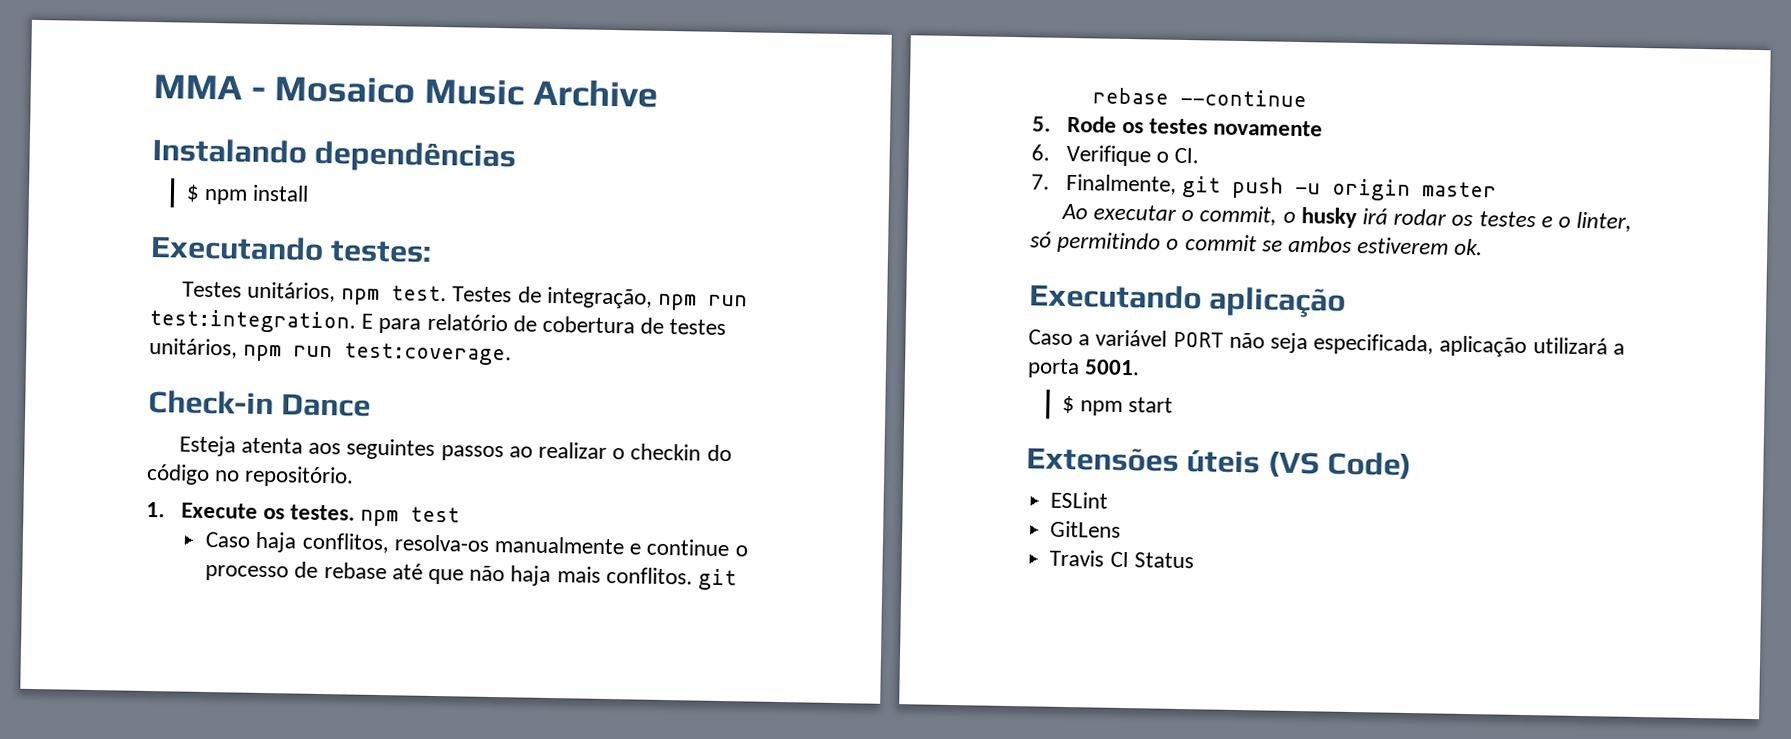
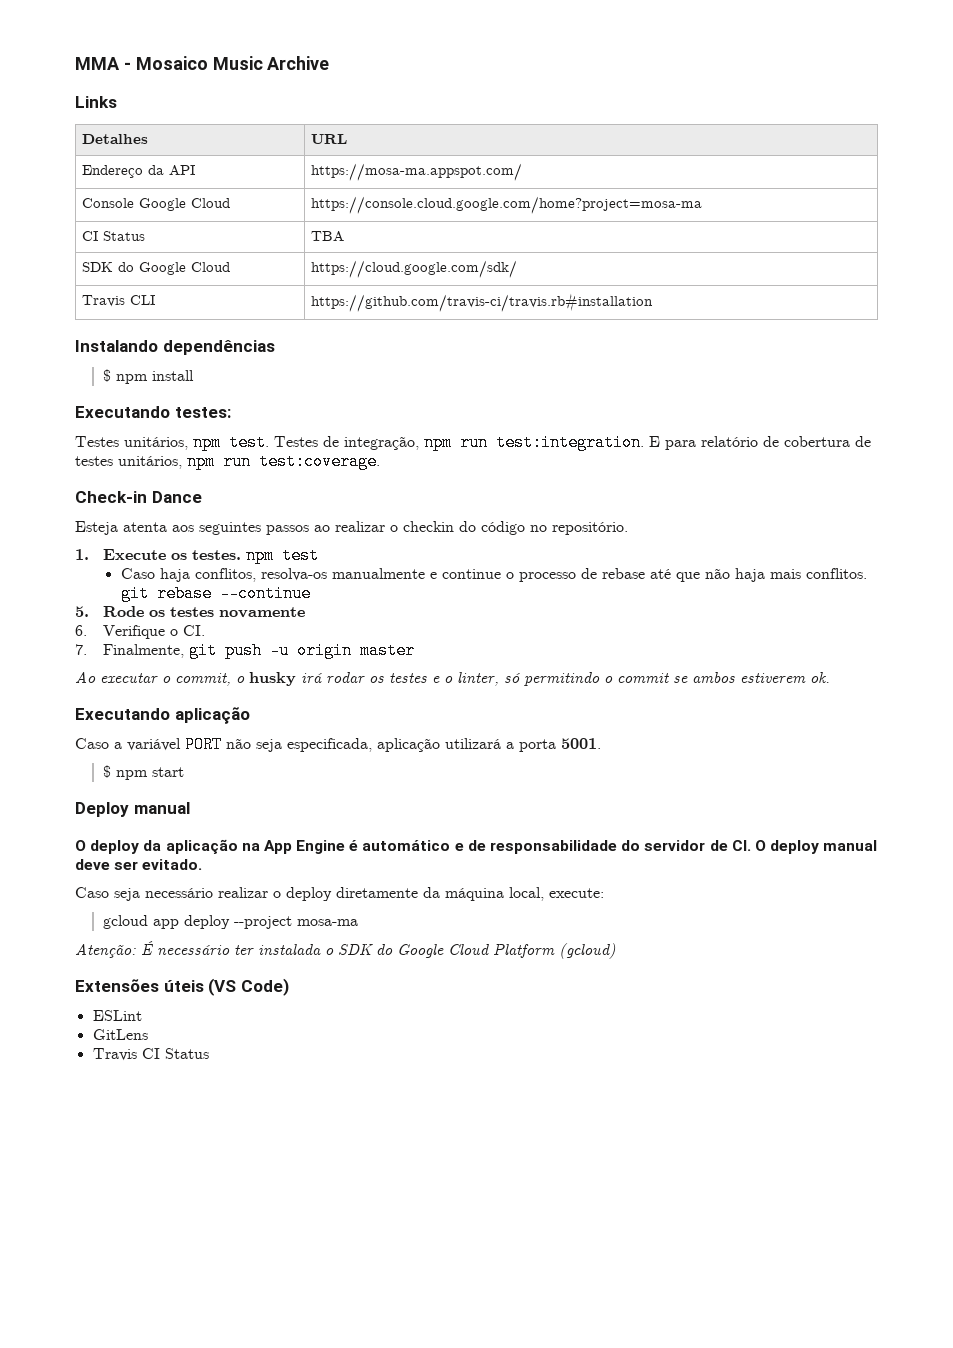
(659, 93) none -> [75,96,117,108] [81,134,148,144] [310,134,347,144] [81,165,195,178] [310,163,522,181] [81,198,230,211] [310,196,702,214] [81,231,145,241] [310,231,344,242] [81,262,230,275] [310,260,517,278] [81,295,155,307] [310,293,653,312] // Links // Detalhes | URL // Endereço da API | https://mosa-ma.appspot.com/ // Console Google Cloud | https://console.cloud.google.com/home?project=mosa-ma // CI Status | TBA // SDK do Google Cloud | https://cloud.google.com/sdk/ // Travis CLI | https://github.com/travis-ci/travis.rb#installation
(1174, 405) none -> [75,802,190,817] [75,839,878,854] [75,859,203,870] [75,887,604,901] [102,915,358,929] [75,941,616,959] // Deploy manual // O deploy da aplicação na App Engine é automático e de responsabilidade do servidor de CI. O deploy manual deve ser evitado. // Caso seja necessário realizar o deploy diretamente da máquina local, execute: // gcloud app deploy --project mosa-ma // Atenção: É necessário ter instalada o SDK do Google Cloud Platform (gcloud)

